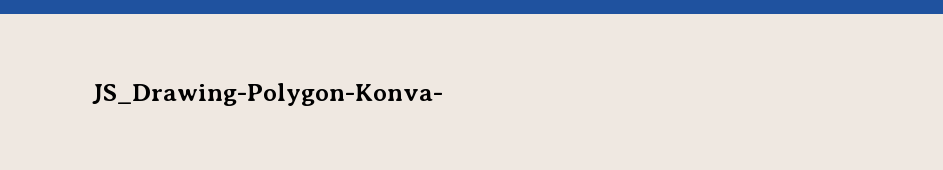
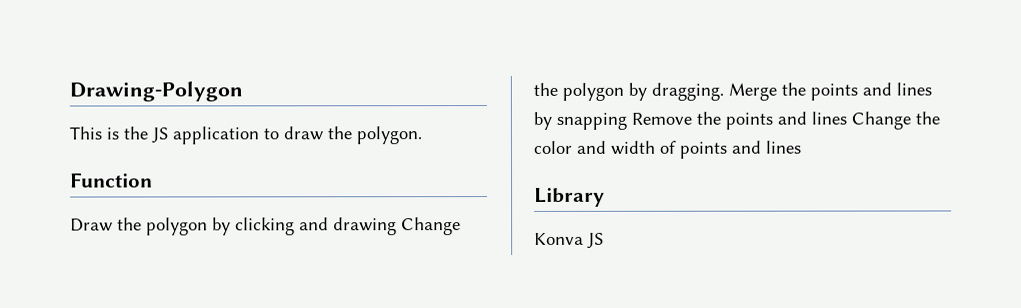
[92,83,443,106] JS_Drawing-Polygon-Konva- -> [69,81,243,102] [69,126,422,145] [70,172,153,188] [70,217,461,236] [533,82,932,101] [533,111,940,130] [533,140,801,159] [534,187,605,207] [534,232,604,249] Drawing-Polygon // This is the JS application to draw the polygon. // Function // Draw the polygon by clicking and drawing Change the polygon by dragging. Merge the points and lines by snapping Remove the points and lines Change the color and width of points and lines // Library // Konva JS

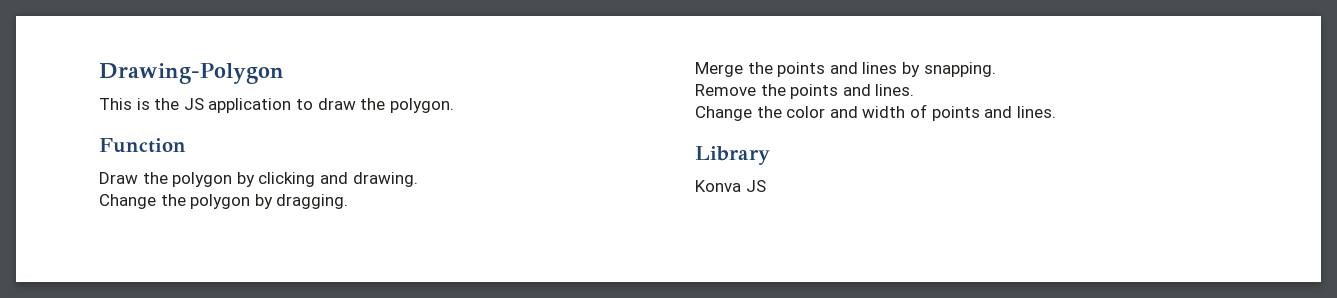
[333,217,397,236] drawing -> [352,172,418,187] drawing. //
(724, 91) none -> (349, 201) //
[556,112,627,130] snapping -> [923,62,996,77] snapping. //
[811,111,847,125] lines -> [875,84,915,96] lines. //
[765,140,801,154] lines -> [1016,106,1056,118] lines.

